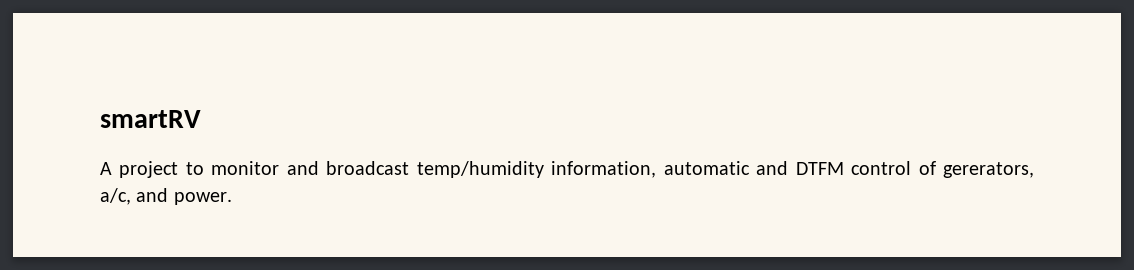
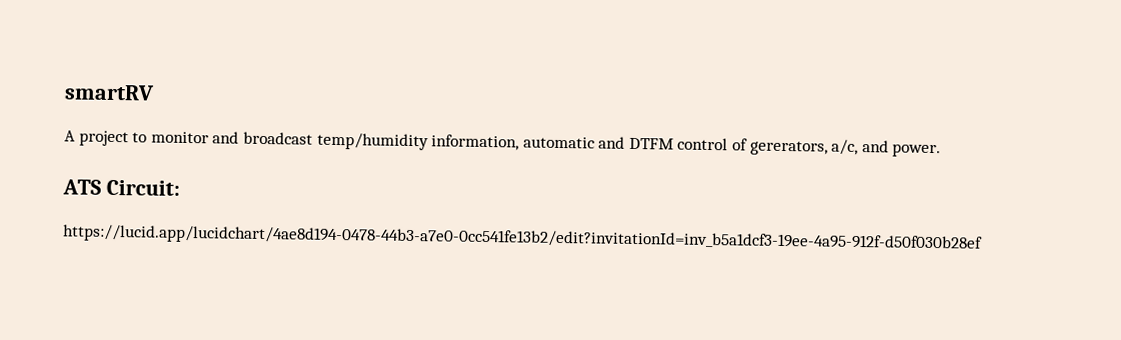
(232, 198) none -> [62,179,180,196] [63,224,983,253] // ATS Circuit: // https://lucid.app/lucidchart/4ae8d194-0478-44b3-a7e0-0cc541fe13b2/edit?invitationId=inv_b5a1dcf3-19ee-4a95-912f-d50f030b28ef

